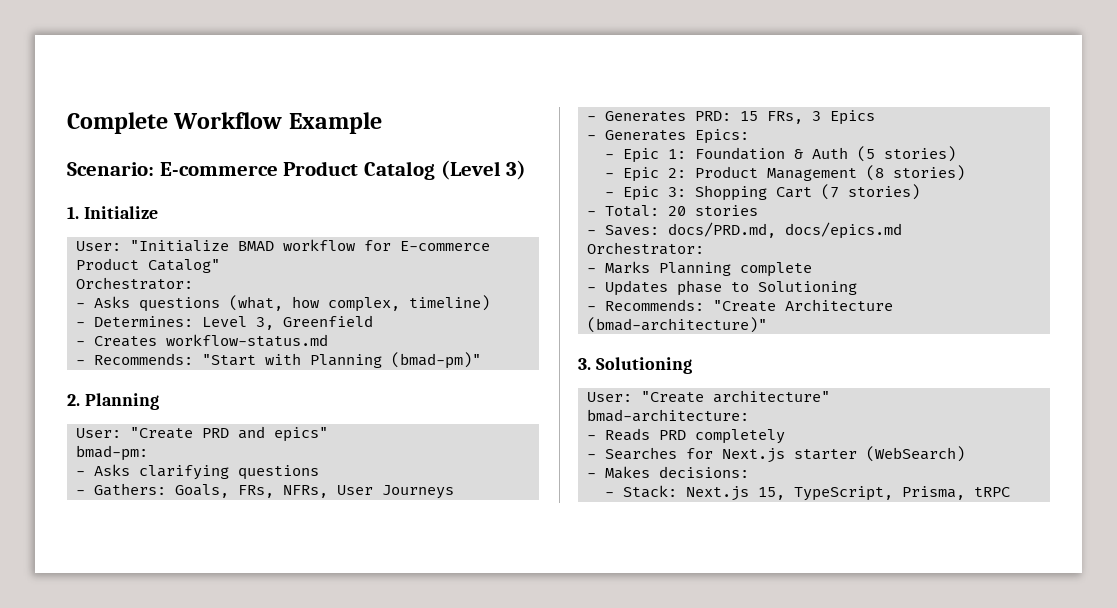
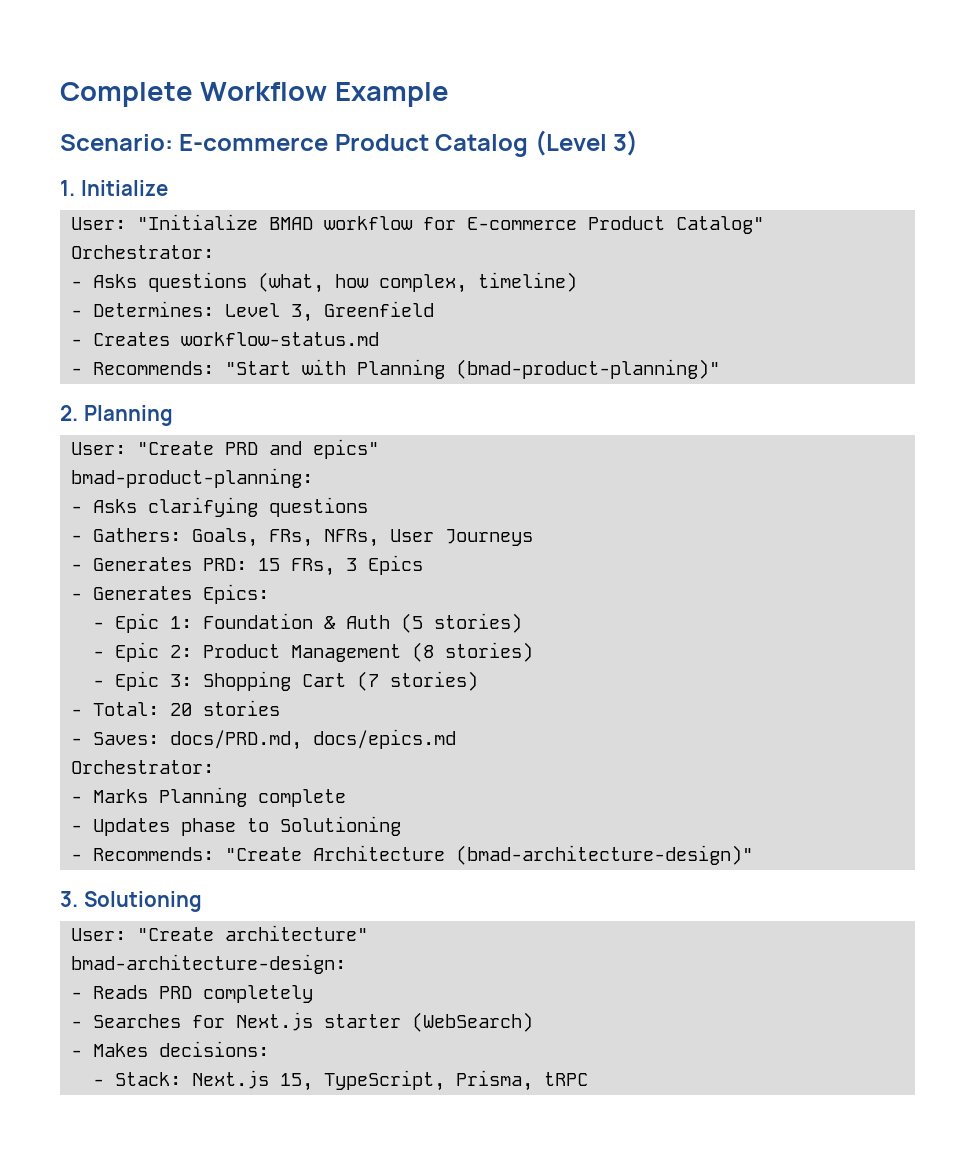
[391,352,482,369] (bmad-pm)" -> [455,359,720,379] (bmad-product-planning)"
[76,445,149,461] bmad-pm: -> [70,468,313,488] bmad-product-planning:
[587,317,768,333] (bmad-architecture)" -> [455,845,753,865] (bmad-architecture-design)"
[587,409,750,422] bmad-architecture: -> [70,954,346,974] bmad-architecture-design:

